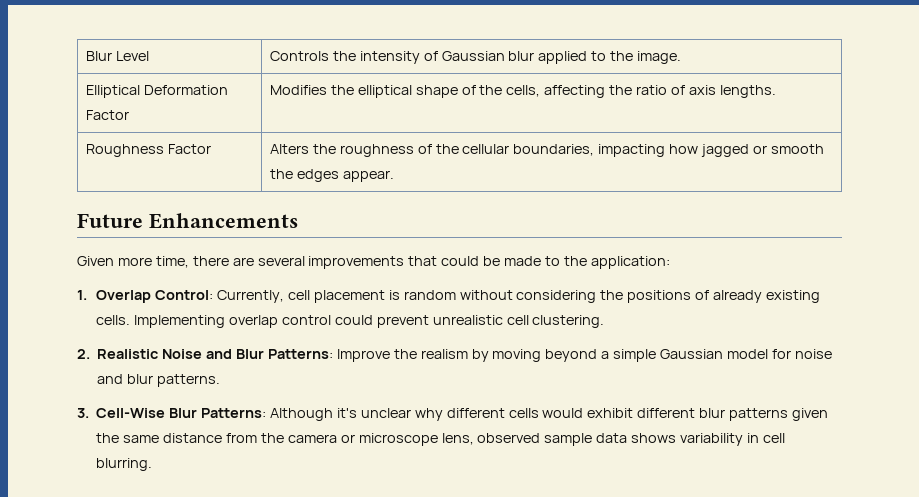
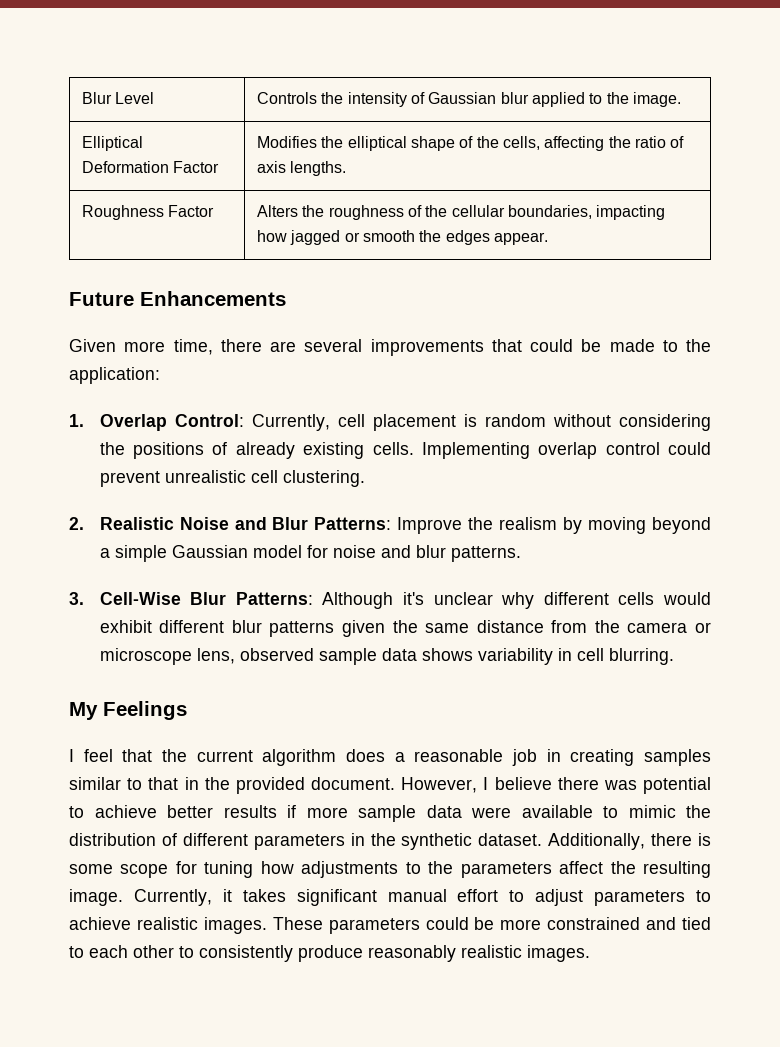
(153, 464) none -> [69,701,187,720] [69,749,712,766] [69,777,711,794] [69,805,711,822] [69,833,711,850] [69,861,711,878] [69,889,711,906] [69,917,711,934] [69,945,590,962] // My Feelings // I feel that the current algorithm does a reasonable job in creating samples similar to that in the provided document. However, I believe there was potential to achieve better results if more sample data were available to mimic the distribution of different parameters in the synthetic dataset. Additionally, there is some scope for tuning how adjustments to the parameters affect the resulting image. Currently, it takes significant manual effort to adjust parameters to achieve realistic images. These parameters could be more constrained and tied to each other to consistently produce reasonably realistic images.

